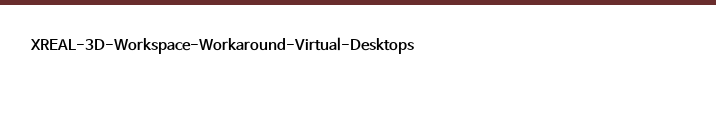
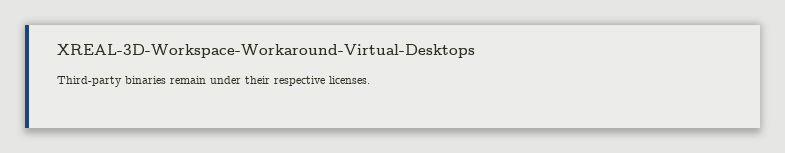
(414, 45) none -> [57,76,370,87] // Third-party binaries remain under their respective licenses.

